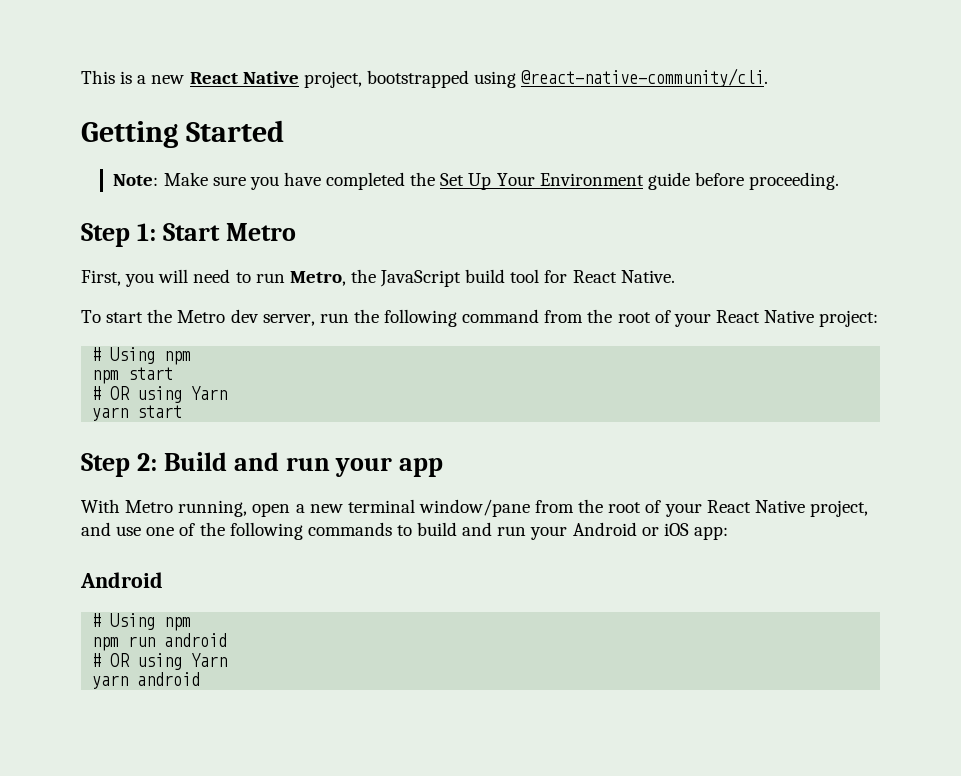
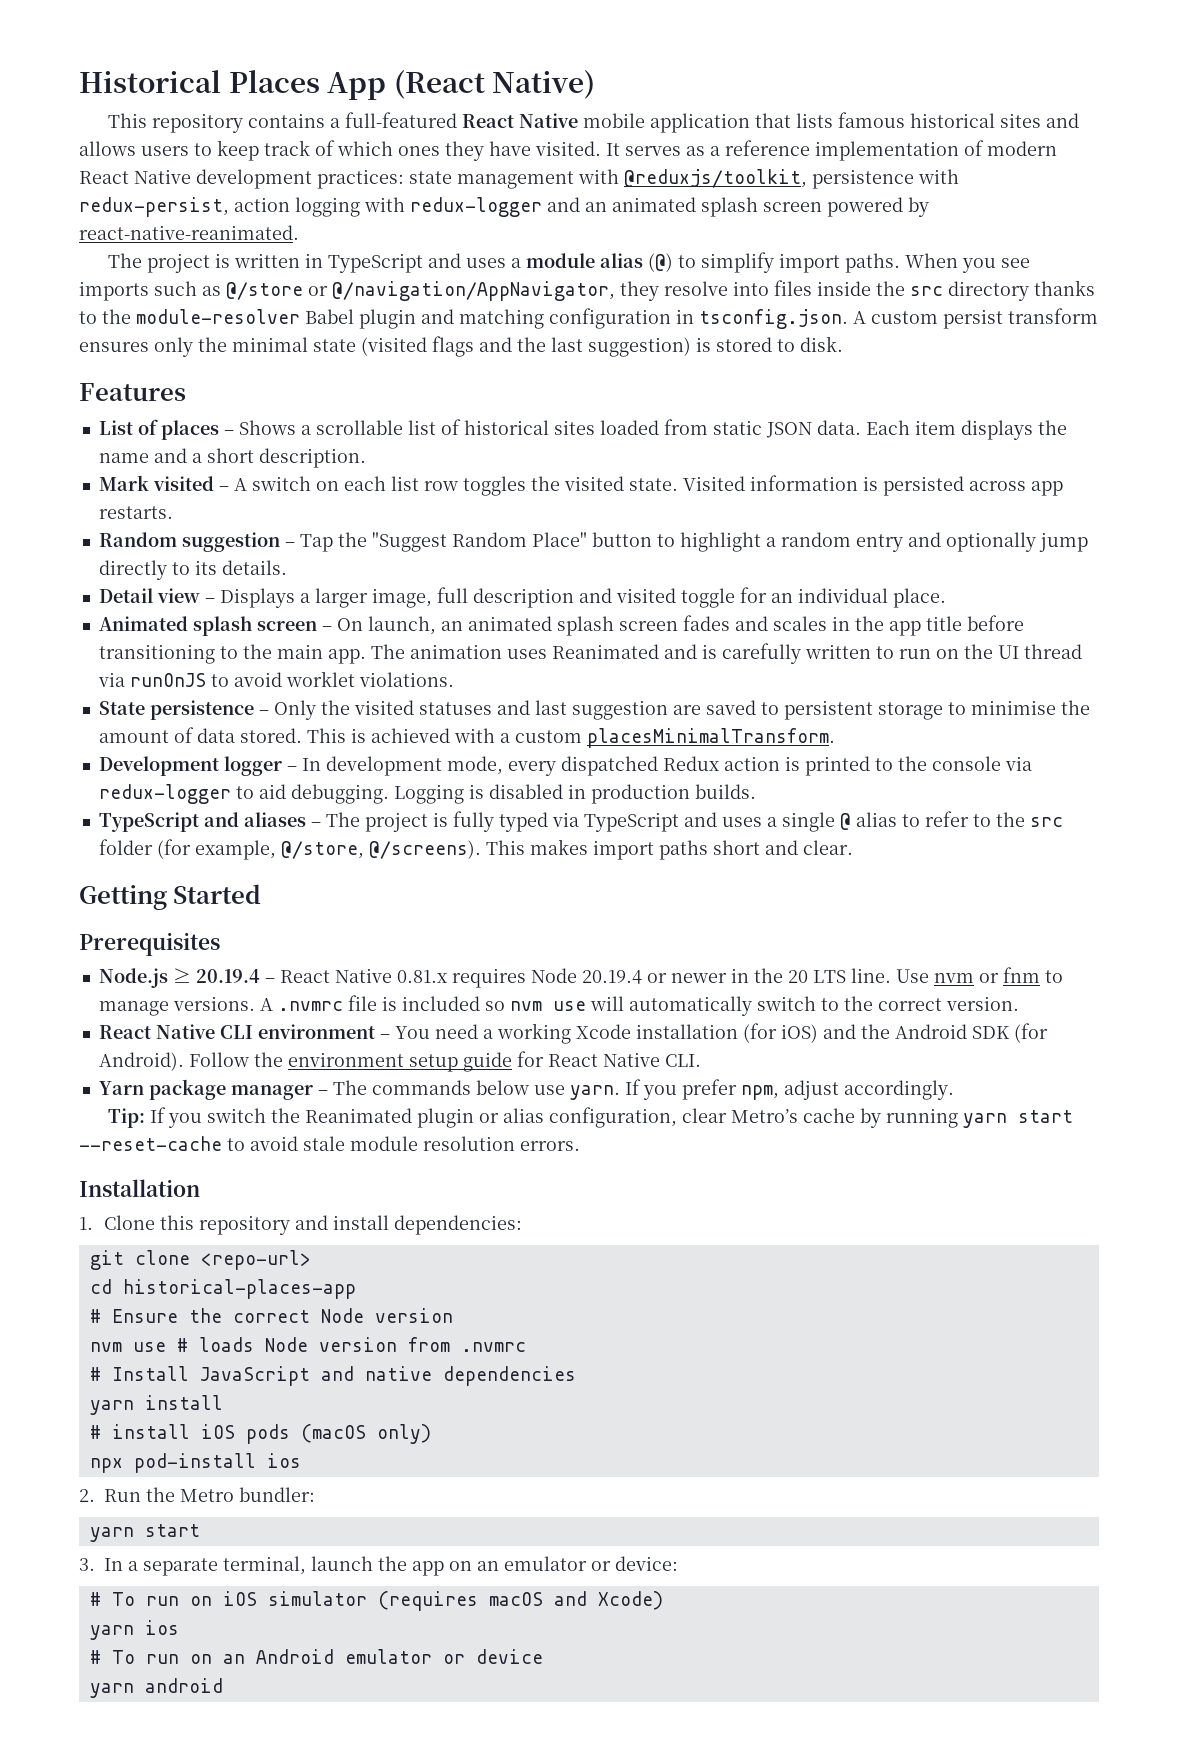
[81,68,769,88] [81,120,284,148] [113,172,840,190] [81,223,296,247] [81,269,675,287] [81,309,879,327] [92,347,192,365] [92,367,174,384] [92,386,228,403] [92,405,183,421] [81,452,444,477] [81,499,868,517] [81,522,728,540] [80,572,163,588] [92,613,192,631] [92,633,228,651] [92,653,228,670] This is a new React Native project, bootstrapped using @react-native-community/cli. // Getting Started // Note: Make sure you have completed the Set Up Your Environment guide before proceeding. // Step 1: Start Metro // First, you will need to run Metro, the JavaScript build tool for React Native. // To start the Metro dev server, run the following command from the root of your React Native project: // # Using npm // npm start // # OR using Yarn // yarn start // Step 2: Build and run your app // With Metro running, open a new terminal window/pane from the root of your React Native project, and use one of the following commands to build and run your Android or iOS app: // Android // # Using npm // npm run android // # OR using Yarn -> [79,70,596,100] [108,112,1080,133] [79,140,1057,161] [79,169,959,189] [79,197,929,217] [79,225,299,240] [108,252,1031,273] [79,280,1095,301] [79,308,1098,329] [79,336,843,357] [79,383,186,401] [98,419,1067,440] [98,448,366,468] [98,475,1063,496] [98,506,173,519] [98,532,1088,552] [98,560,287,580] [98,587,946,608] [98,615,1024,636] [98,643,1082,664] [97,671,454,687] [98,700,1090,720] [98,727,835,748] [98,756,1032,776] [98,784,756,804] [98,811,1063,832] [98,839,853,860] [79,884,262,910] [79,932,220,956] [98,967,1063,988] [98,995,1019,1016] [98,1023,1048,1044] [98,1051,701,1072] [98,1079,954,1100] [108,1107,1074,1128] [79,1136,580,1151] [79,1179,200,1197] [79,1215,523,1235] [89,1250,311,1270] [89,1279,356,1299] [89,1308,453,1323] [89,1337,526,1352] [89,1366,576,1386] [89,1395,223,1415] [89,1424,431,1444] [89,1453,301,1473] [79,1487,316,1502] [89,1524,200,1542] [79,1556,679,1576] [89,1591,663,1611] [89,1620,179,1640] [89,1649,543,1664] Historical Places App (React Native) // This repository contains a full‑featured React Native mobile application that lists famous historical sites and allows users to keep track of which ones they have visited. It serves as a reference implementation of modern React Native development practices: state management with @reduxjs/toolkit, persistence with redux-persist, action logging with redux-logger and an animated splash screen powered by react‑native‑reanimated. // The project is written in TypeScript and uses a module alias (@) to simplify import paths. When you see imports such as @/store or @/navigation/AppNavigator, they resolve into files inside the src directory thanks to the module-resolver Babel plugin and matching configuration in tsconfig.json. A custom persist transform ensures only the minimal state (visited flags and the last suggestion) is stored to disk. // Features // List of places – Shows a scrollable list of historical sites loaded from static JSON data. Each item displays the name and a short description. // Mark visited – A switch on each list row toggles the visited state. Visited information is persisted across app restarts. // Random suggestion – Tap the "Suggest Random Place" button to highlight a random entry and optionally jump directly to its details. // Detail view – Displays a larger image, full description and visited toggle for an individual place. // Animated splash screen – On launch, an animated splash screen fades and scales in the app title before transitioning to the main app. The animation uses Reanimated and is carefully written to run on the UI thread via runOnJS to avoid worklet violations. // State persistence – Only the visited statuses and last suggestion are saved to persistent storage to minimise the amount of data stored. This is achieved with a custom placesMinimalTransform. // Development logger – In development mode, every dispatched Redux action is printed to the console via redux-logger to aid debugging. Logging is disabled in production builds. // TypeScript and aliases – The project is fully typed via TypeScript and uses a single @ alias to refer to the src folder (for example, @/store, @/screens). This makes import paths short and clear. // Getting Started // Prerequisites // Node.js ≥ 20.19.4 – React Native 0.81.x requires Node 20.19.4 or newer in the 20 LTS line. Use nvm or fnm to manage versions. A .nvmrc file is included so nvm use will automatically switch to the correct version. // React Native CLI environment – You need a working Xcode installation (for iOS) and the Android SDK (for Android). Follow the environment setup guide for React Native CLI. // Yarn package manager – The commands below use yarn. If you prefer npm, adjust accordingly. // Tip: If you switch the Reanimated plugin or alias configuration, clear Metro’s cache by running yarn start --reset-cache to avoid stale module resolution errors. // Installation // 1. Clone this repository and install dependencies: // git clone <repo-url> // cd historical-places-app // # Ensure the correct Node version // nvm use # loads Node version from .nvmrc // # Install JavaScript and native dependencies // yarn install // # install iOS pods (macOS only) // npx pod-install ios // 2. Run the Metro bundler: // yarn start // 3. In a separate terminal, launch the app on an emulator or device: // # To run on iOS simulator (requires macOS and Xcode) // yarn ios // # To run on an Android emulator or device

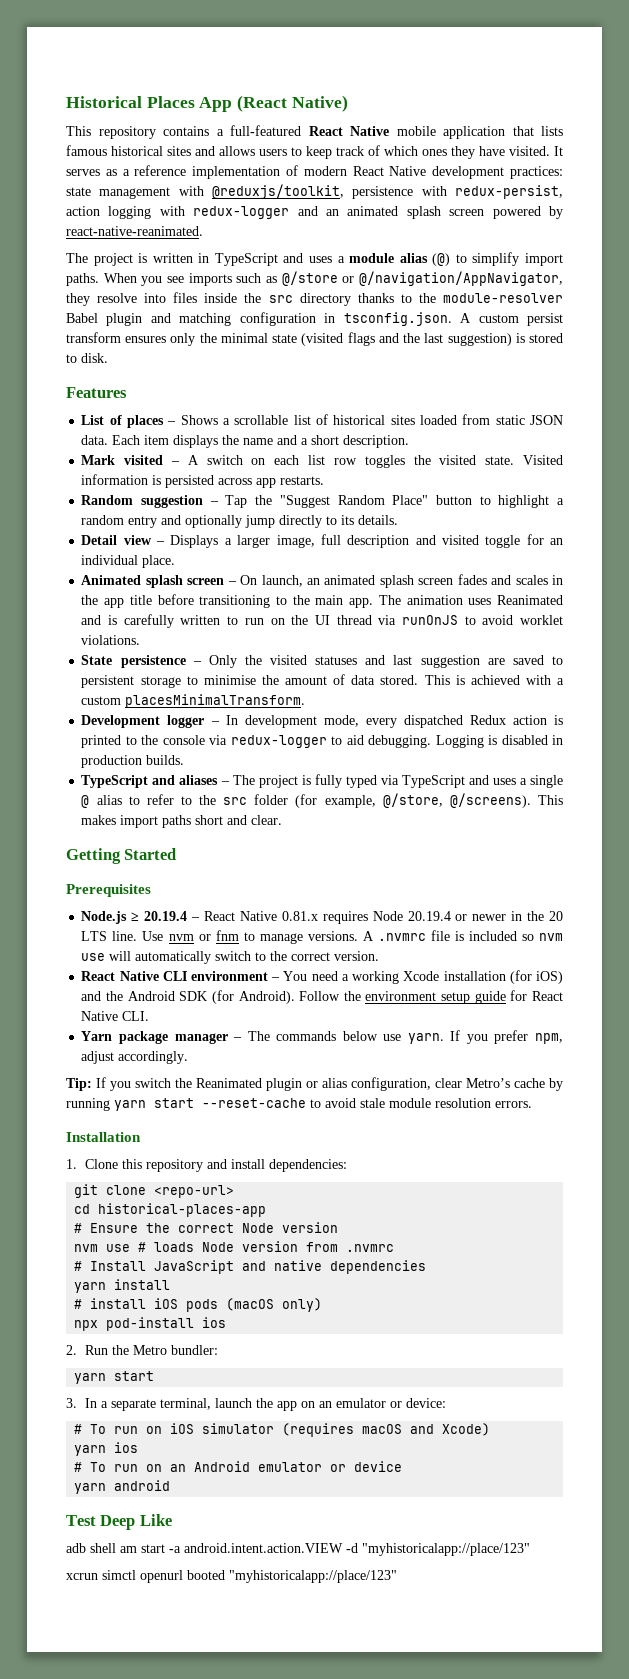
(223, 1685) none -> [66,1514,172,1530] [66,1543,530,1556] [66,1570,397,1583] // Test Deep Like // adb shell am start -a android.intent.action.VIEW -d "myhistoricalapp://place/123" // xcrun simctl openurl booted "myhistoricalapp://place/123"

